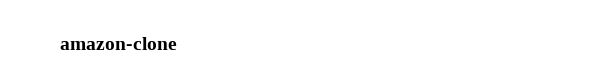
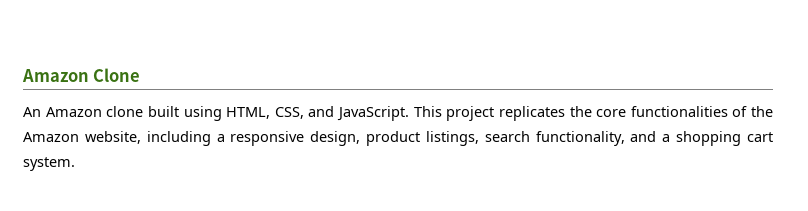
[60,37,177,50] amazon-clone -> [22,68,141,82] [23,106,773,121] [23,131,773,146] [23,157,75,171] Amazon Clone // An Amazon clone built using HTML, CSS, and JavaScript. This project replicates the core functionalities of the Amazon website, including a responsive design, product listings, search functionality, and a shopping cart system.

